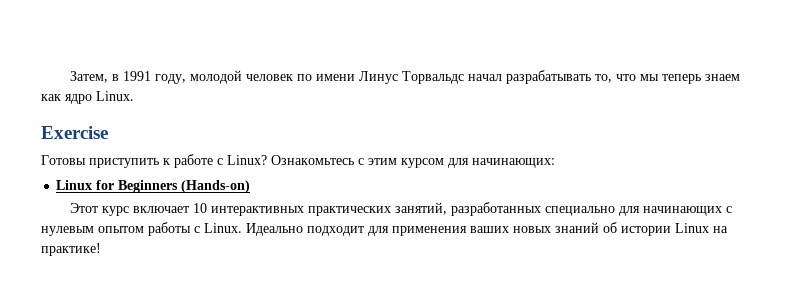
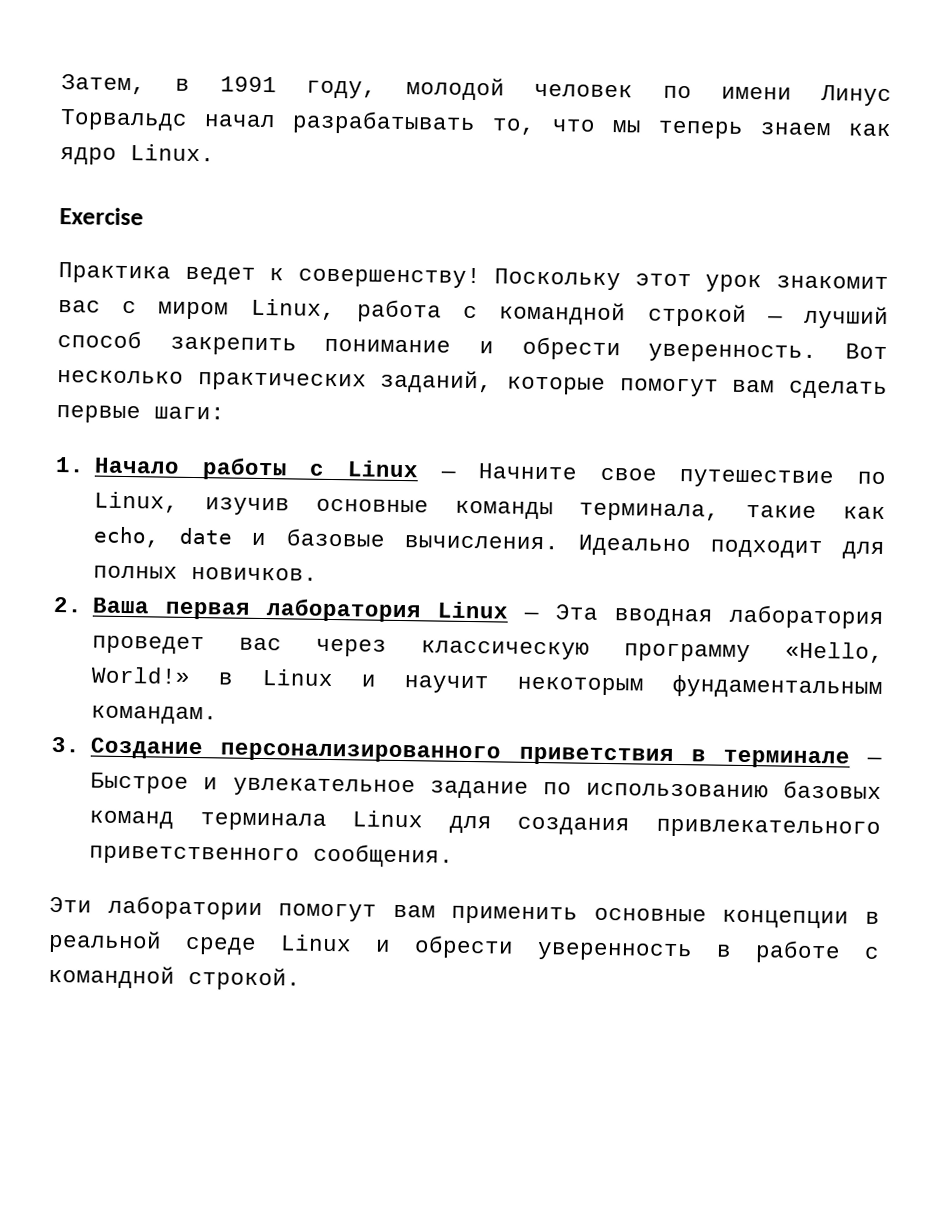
[41,154,555,168] [56,180,251,193] [69,202,732,216] [41,222,728,236] [41,243,101,256] Готовы приступить к работе с Linux? Ознакомьтесь с этим курсом для начинающих: // Linux for Beginners (Hands-on) // Этот курс включает 10 интерактивных практических занятий, разработанных специально для начинающих с нулевым опытом работы с Linux. Идеально подходит для применения ваших новых знаний об истории Linux на практике! -> [58,262,889,293] [58,298,889,330] [57,330,888,364] [57,369,888,400] [56,405,225,424] [55,457,886,489] [94,491,886,522] [93,526,885,560] [93,565,319,581] [53,596,884,630] [92,635,884,664] [91,666,883,700] [91,705,219,725] [51,736,882,769] [90,772,882,799] [89,810,881,839] [89,843,455,868] [49,895,880,929] [48,929,880,964] [48,964,301,991] Практика ведет к совершенству! Поскольку этот урок знакомит вас с миром Linux, работа с командной строкой — лучший способ закрепить понимание и обрести уверенность. Вот несколько практических заданий, которые помогут вам сделать первые шаги: // 1. Начало работы с Linux — Начните свое путешествие по Linux, изучив основные команды терминала, такие как echo, date и базовые вычисления. Идеально подходит для полных новичков. // 2. Ваша первая лаборатория Linux — Эта вводная лаборатория проведет вас через классическую программу «Hello, World!» в Linux и научит некоторым фундаментальным командам. // 3. Создание персонализированного приветствия в терминале — Быстрое и увлекательное задание по использованию базовых команд терминала Linux для создания привлекательного приветственного сообщения. // Эти лаборатории помогут вам применить основные концепции в реальной среде Linux и обрести уверенность в работе с командной строкой.

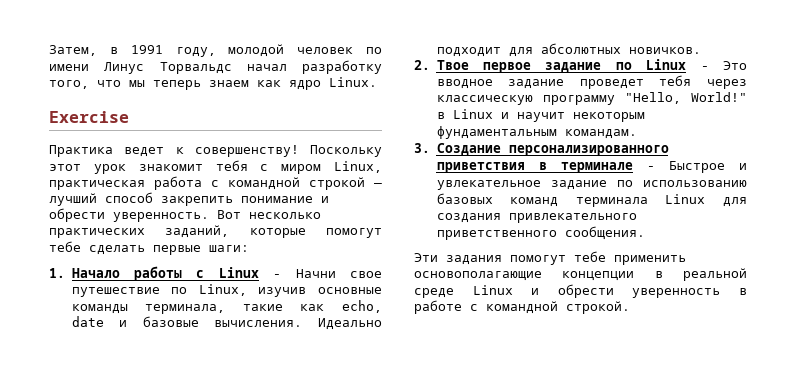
[292,110,536,136] разрабатывать то, -> [302,60,382,74] [49,80,89,89] разработку того,
[58,300,101,313] вас -> [215,160,248,171] тебя
(336, 309) none -> [49,180,145,190] практическая
[732,379,776,393] вам -> [49,241,81,252] тебе
[439,463,579,480] — Начните -> [273,269,336,278] - Начни
[93,565,179,579] полных -> [540,43,621,54] абсолютных
[92,597,884,630] [92,635,283,655] Ваша первая лаборатория Linux — Эта вводная лаборатория проведет вас -> [436,59,747,73] [436,75,692,89] Твое первое задание по Linux - Это вводное задание проведет тебя
[785,641,884,664] [91,666,192,684] «Hello, World!» -> [624,92,747,104] "Hello, World!"
[865,756,882,764] — -> [646,166,655,170] -
[107,895,707,925] лаборатории помогут вам применить основные -> [446,251,686,265] [414,271,542,281] задания помогут тебе применить основополагающие

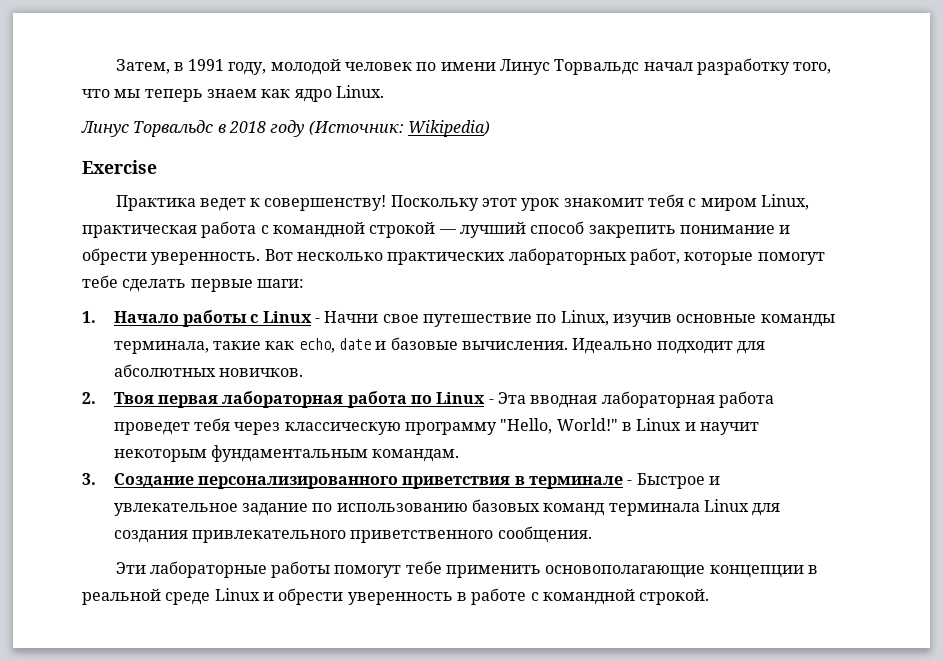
(377, 82) none -> [81,120,490,137] // Линус Торвальдс в 2018 году (Источник: Wikipedia)
[165,225,230,238] заданий, -> [508,248,680,265] лабораторных работ,
[436,59,747,73] [436,79,565,89] Твое первое задание по Linux - Это вводное задание -> [113,391,774,408] Твоя первая лабораторная работа по Linux - Эта вводная лабораторная работа
[446,255,502,265] задания -> [149,561,331,578] лабораторные работы

